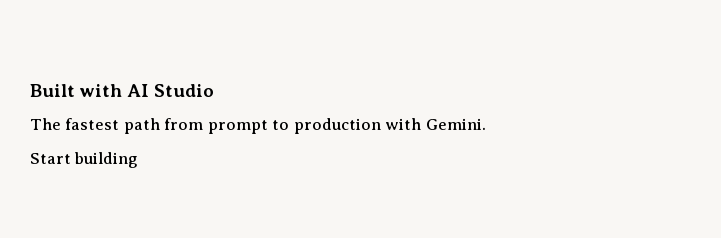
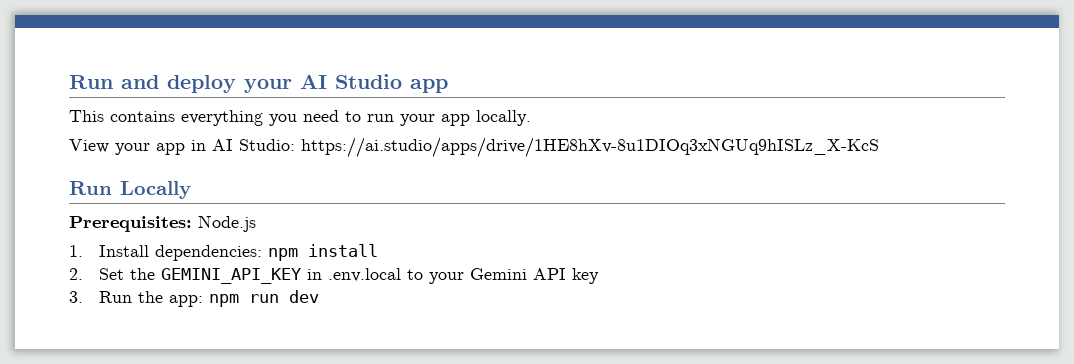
[30,84,215,97] [30,118,486,134] [30,152,139,168] Built with AI Studio // The fastest path from prompt to production with Gemini. // Start building -> [69,74,448,93] [69,110,531,126] [69,137,879,158] [69,181,191,199] [69,215,256,232] [69,244,378,261] [69,268,599,284] [69,290,319,307] Run and deploy your AI Studio app // This contains everything you need to run your app locally. // View your app in AI Studio: https://ai.studio/apps/drive/1HE8hXv-8u1DIOq3xNGUq9hISLz_X-KcS // Run Locally // Prerequisites: Node.js // 1. Install dependencies: npm install // 2. Set the GEMINI_API_KEY in .env.local to your Gemini API key // 3. Run the app: npm run dev

